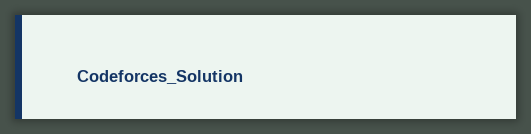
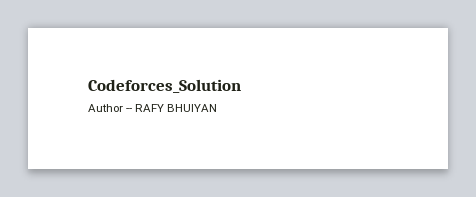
(243, 77) none -> [88,104,218,112] // Author -- RAFY BHUIYAN

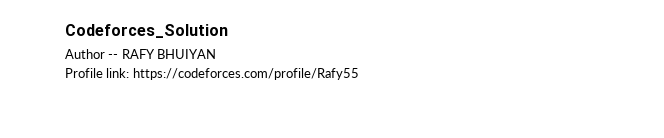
(218, 108) none -> [65,68,359,80] // Profile link: https://codeforces.com/profile/Rafy55

